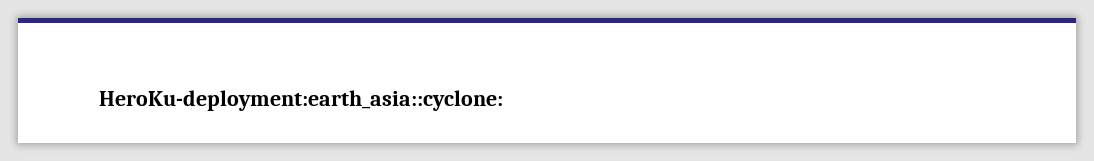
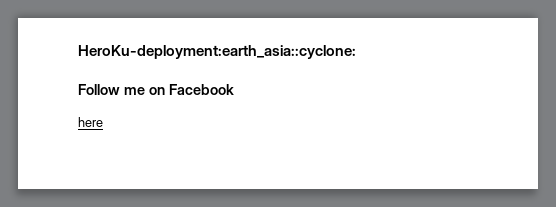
(503, 100) none -> [78,84,234,95] [78,117,103,127] // Follow me on Facebook // here

